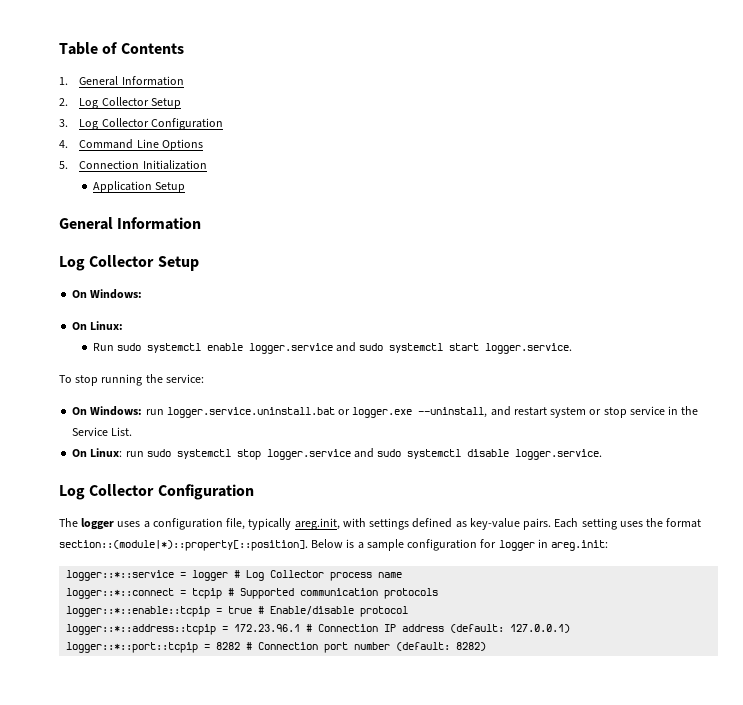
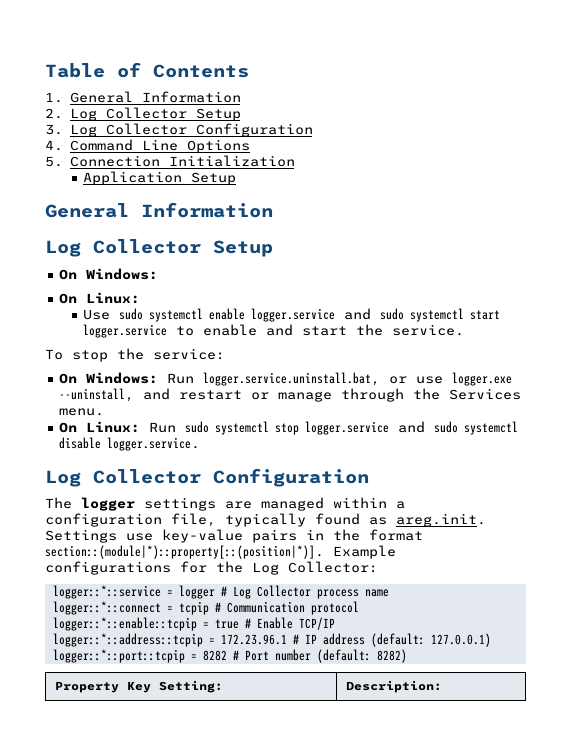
[92,343,114,351] Run -> [83,309,111,320] Use
[485,343,573,354] logger.service. -> [83,324,465,338] logger.service to enable and start the service.
[101,374,143,386] running -> (108, 356) none
[145,406,699,418] [72,427,133,436] [72,448,144,457] run logger.service.uninstall.bat or logger.exe --uninstall, and restart system or stop service in the Service List. // On Linux: run -> [167,372,513,386] [59,388,522,402] [59,408,105,416] [59,421,177,433] Run logger.service.uninstall.bat, or use logger.exe --uninstall, and restart or manage through the Services menu. // On Linux: Run
[117,518,702,530] [59,539,609,551] uses a configuration file, typically areg.init, with settings defined as key-value pairs. Each setting uses the format section::(module|*)::property[::position]. Below is a sample configuration for logger in areg.init: -> [144,497,405,511] [45,513,486,527] [45,529,423,543] [45,545,396,559] [45,561,378,575] settings are managed within a configuration file, typically found as areg.init. Settings use key-value pairs in the format section::(module|*)::property[::(position|*)]. Example configurations for the Log Collector:
[240,588,439,599] Supported communication protocols -> [226,601,359,615] Communication protocol
[270,606,409,617] Enable/disable protocol -> [256,617,335,630] Enable TCP/IP
[318,624,379,632] Connection -> (299, 639) none
[258,642,349,653] Connection port -> [244,650,269,661] Port
(487, 646) none -> [55,680,224,693] [346,680,443,693] // Property Key Setting: | Description:

